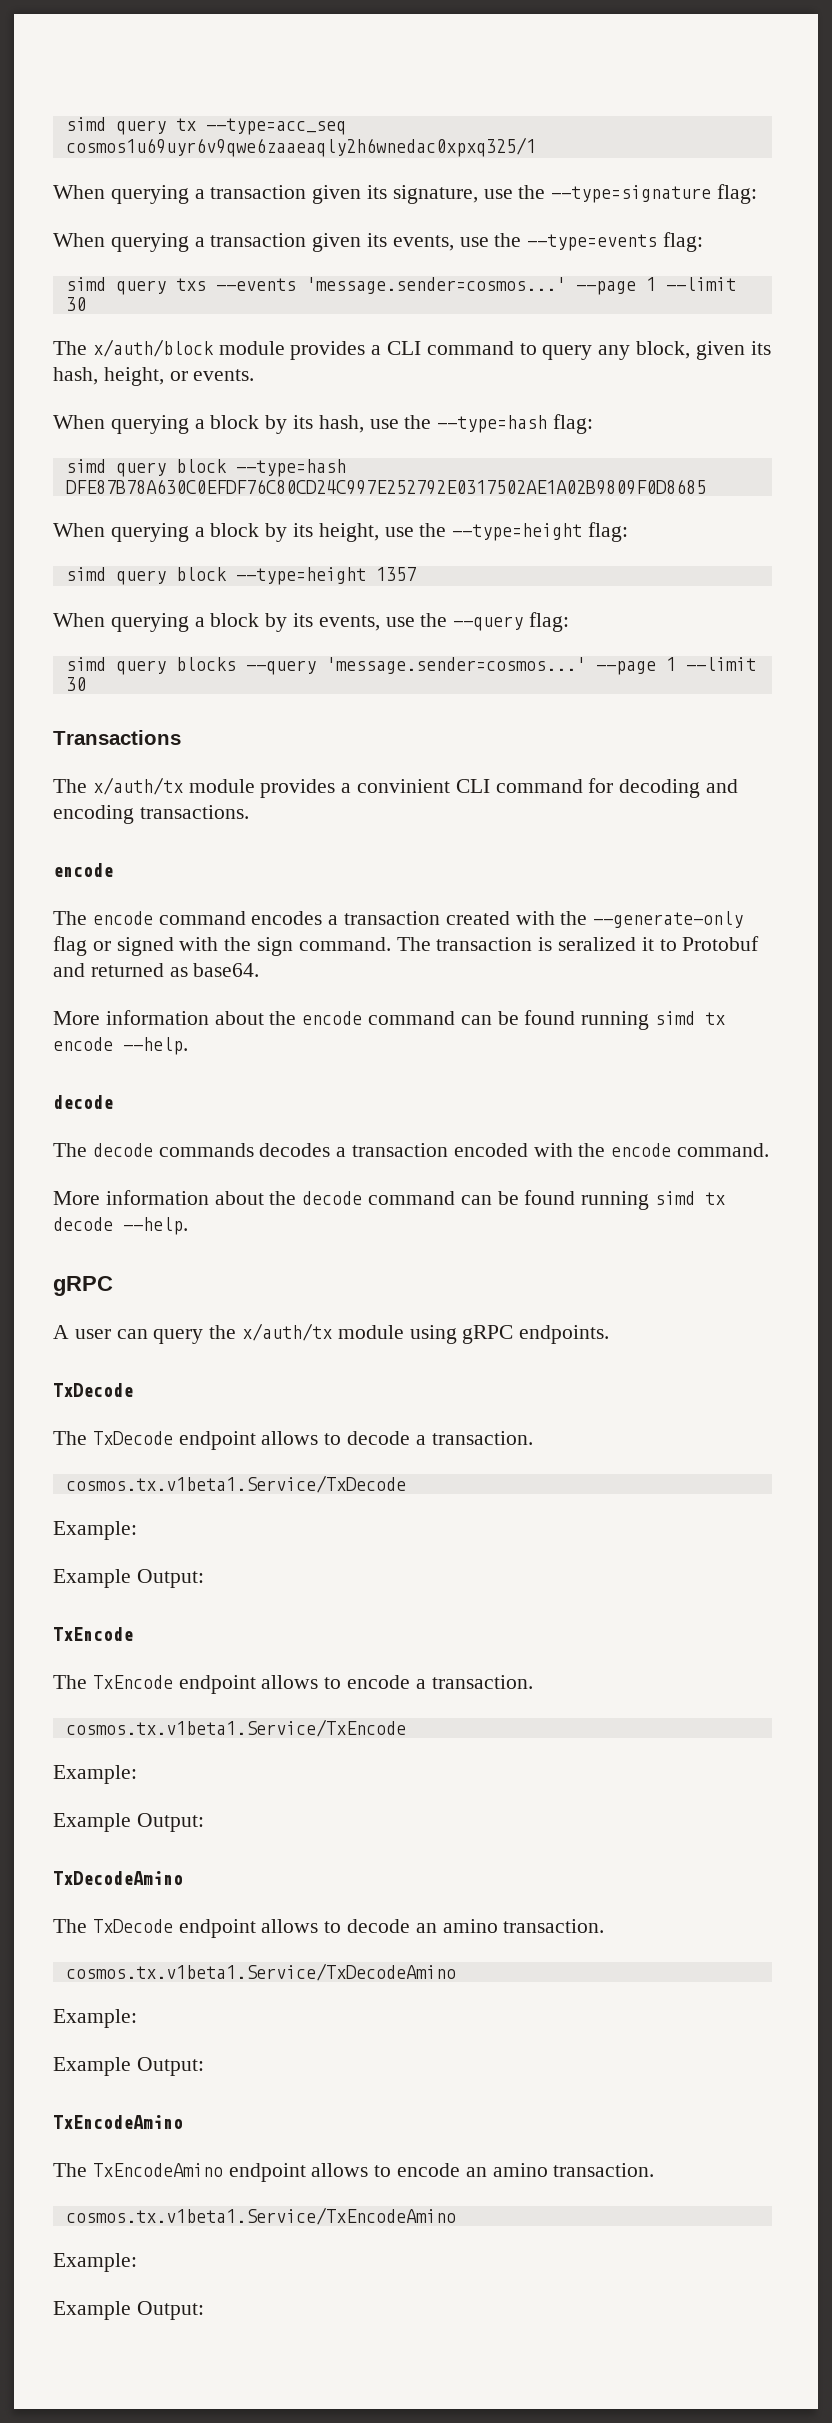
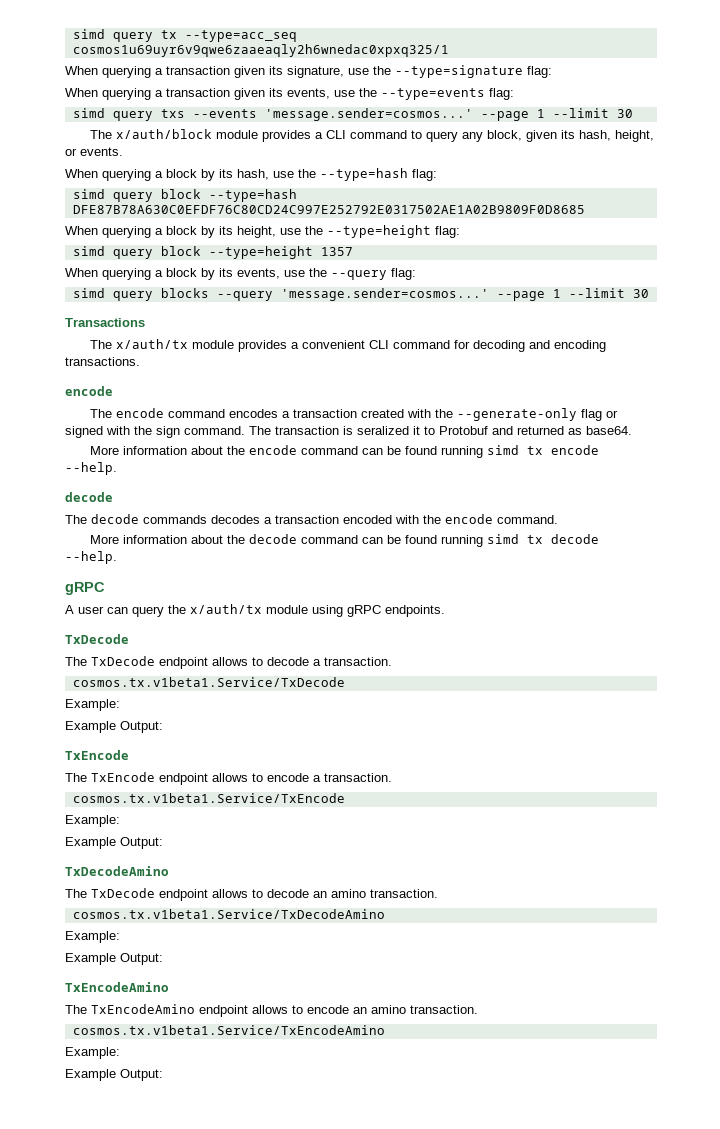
[357,779,451,793] convinient -> [302,340,366,349] convenient

